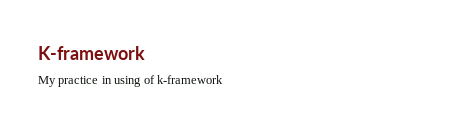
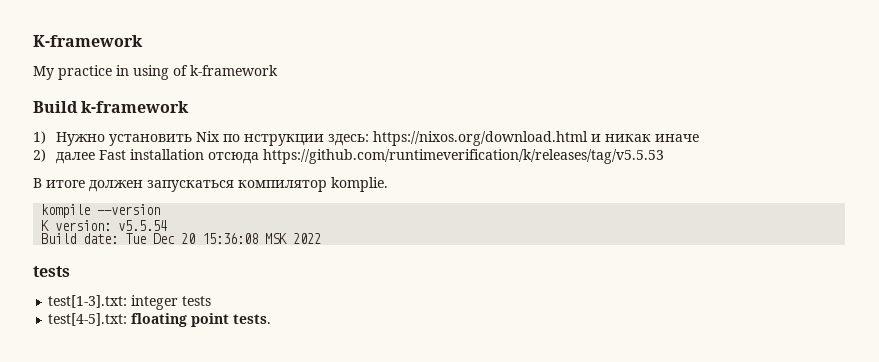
(223, 79) none -> [33,101,190,113] [33,131,699,146] [33,149,664,164] [33,177,388,192] [41,204,161,218] [41,220,168,231] [41,233,322,244] [33,266,70,277] [48,295,212,310] [48,313,272,327] // Build k-framework // 1) Нужно установить Nix по нструкции здесь: https://nixos.org/download.html и никак иначе // 2) далее Fast installation отсюда https://github.com/runtimeverification/k/releases/tag/v5.5.53 // В итоге должен запускаться компилятор komplie. // kompile --version // K version: v5.5.54 // Build date: Tue Dec 20 15:36:08 MSK 2022 // tests // test[1-3].txt: integer tests // test[4-5].txt: floating point tests.

